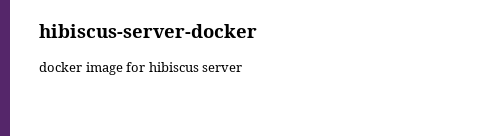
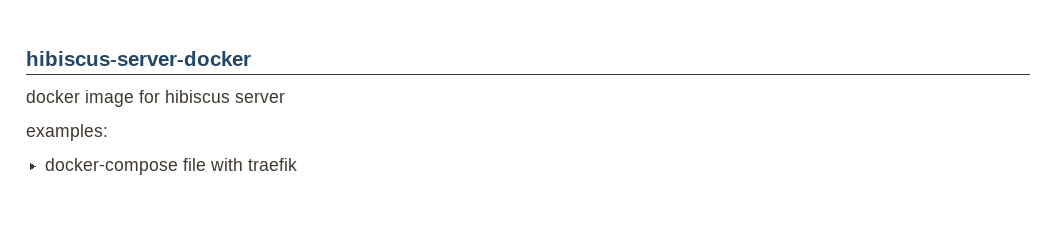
(243, 68) none -> [26,124,108,141] [45,158,298,175] // examples: // docker-compose file with traefik

